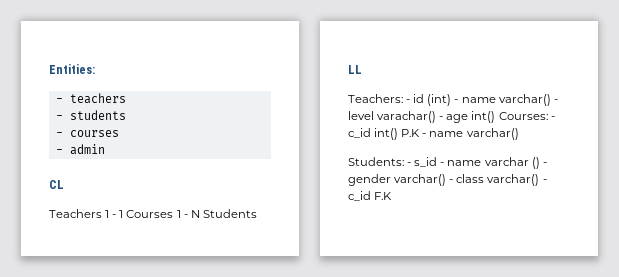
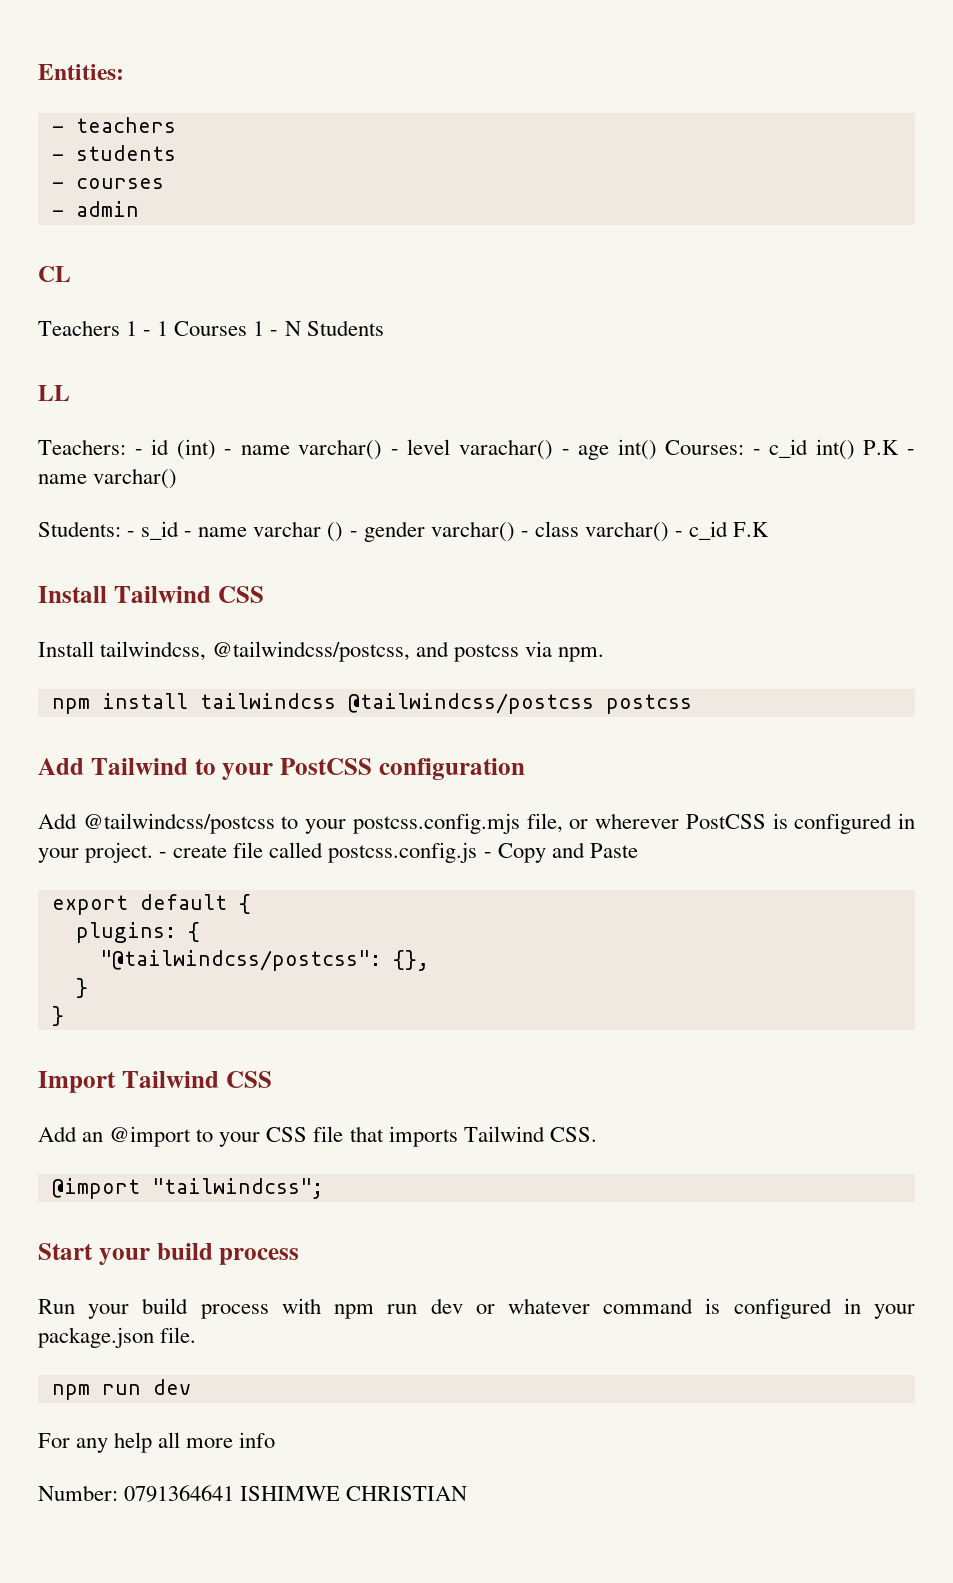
(393, 196) none -> [38,586,264,603] [38,641,605,662] [51,693,692,714] [38,758,525,780] [38,813,916,834] [38,842,638,863] [51,894,251,915] [75,922,200,943] [99,950,429,971] [75,978,88,998] [51,1006,64,1026] [38,1071,272,1093] [38,1126,597,1147] [51,1178,323,1199] [38,1243,300,1265] [38,1298,915,1319] [38,1327,197,1348] [51,1379,191,1400] [38,1432,276,1453] [38,1485,468,1502] // Install Tailwind CSS // Install tailwindcss, @tailwindcss/postcss, and postcss via npm. // npm install tailwindcss @tailwindcss/postcss postcss // Add Tailwind to your PostCSS configuration // Add @tailwindcss/postcss to your postcss.config.mjs file, or wherever PostCSS is configured in your project. - create file called postcss.config.js - Copy and Paste // export default { // plugins: { // "@tailwindcss/postcss": {}, // } // } // Import Tailwind CSS // Add an @import to your CSS file that imports Tailwind CSS. // @import "tailwindcss"; // Start your build process // Run your build process with npm run dev or whatever command is configured in your package.json file. // npm run dev // For any help all more info // Number: 0791364641 ISHIMWE CHRISTIAN

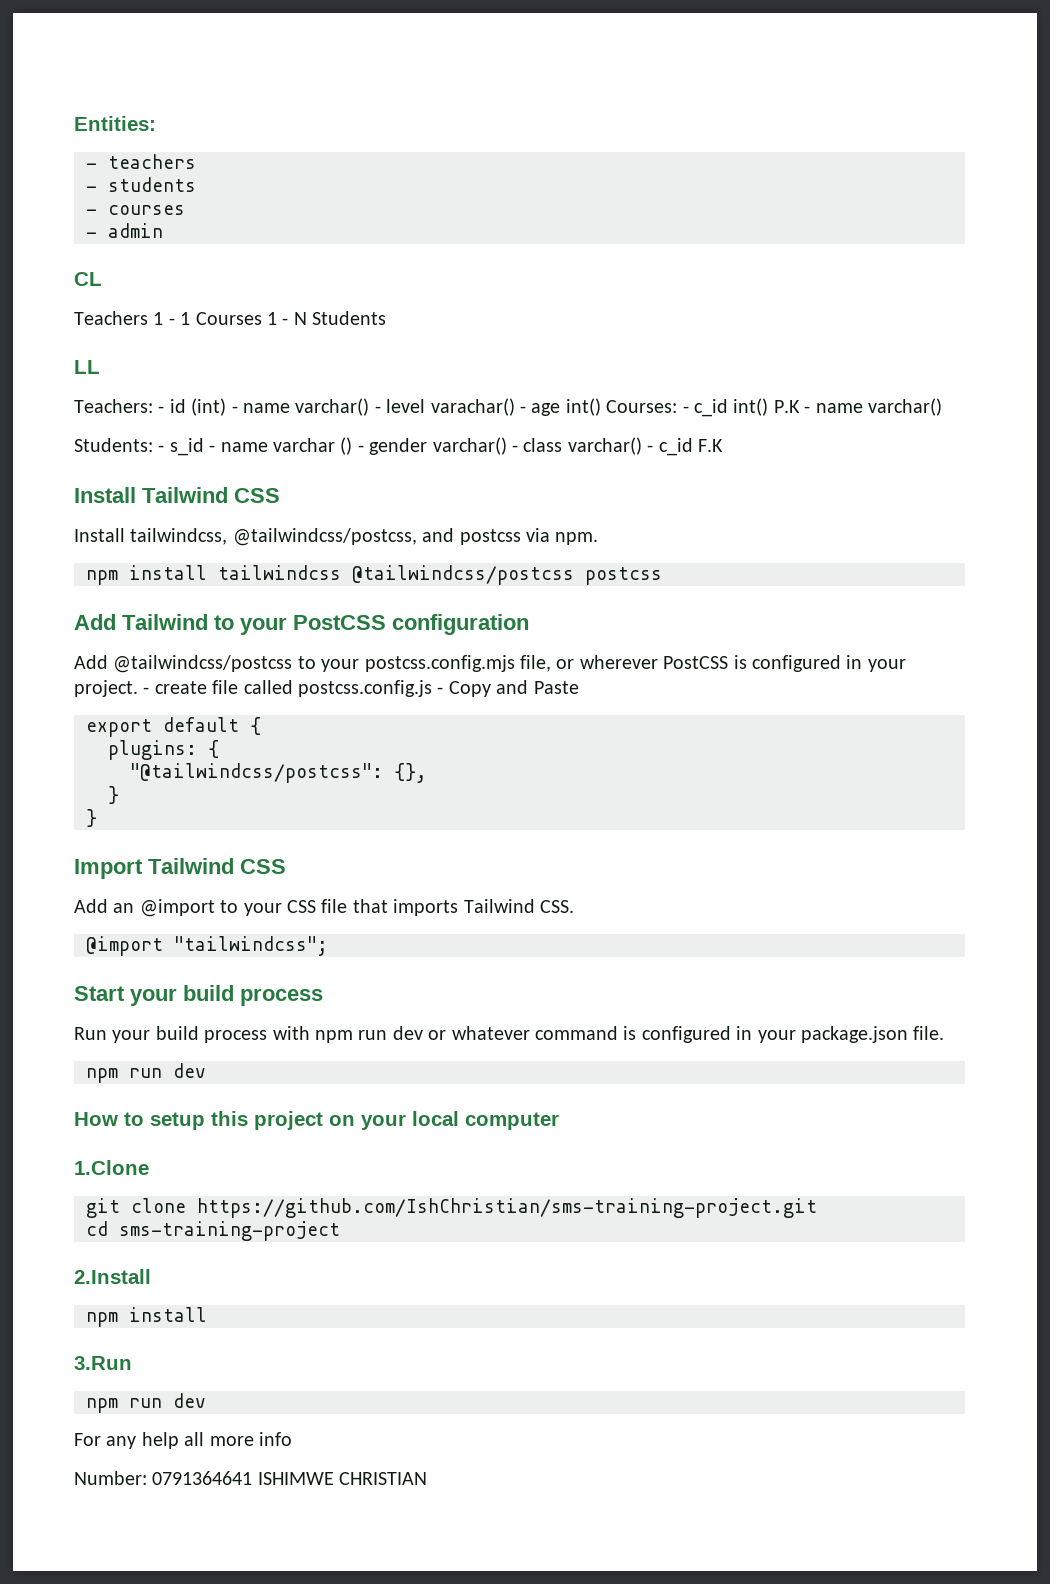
(191, 1387) none -> [74,1111,559,1130] [74,1160,149,1175] [86,1198,817,1218] [86,1221,340,1241] [74,1269,151,1284] [86,1307,207,1327] [74,1356,132,1370] [86,1393,206,1413] // How to setup this project on your local computer // 1.Clone // git clone https://github.com/IshChristian/sms-training-project.git // cd sms-training-project // 2.Install // npm install // 3.Run // npm run dev

